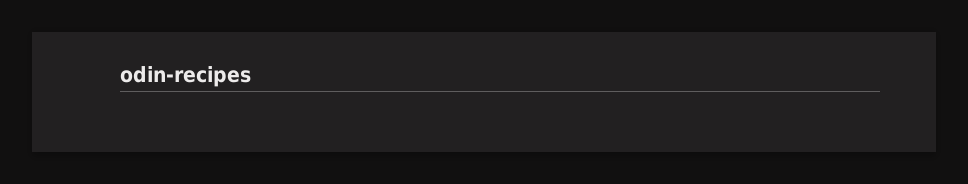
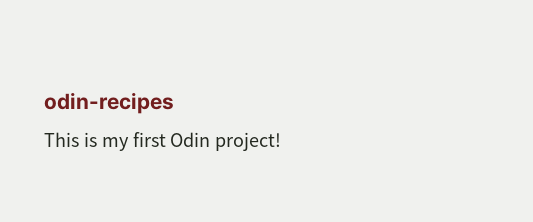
(251, 76) none -> [44,132,282,151] // This is my first Odin project!

